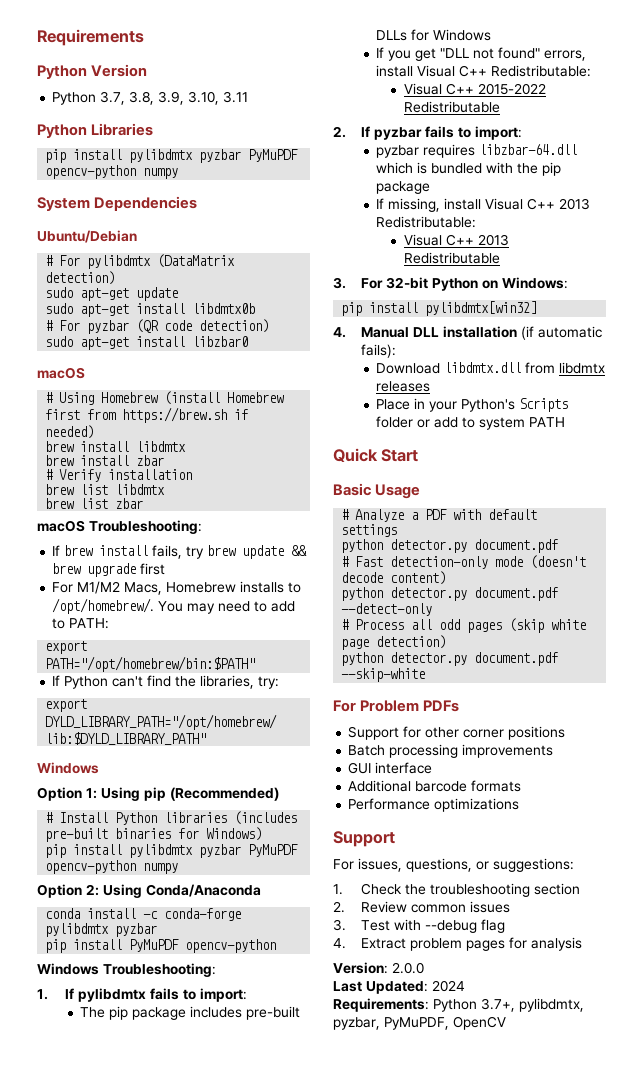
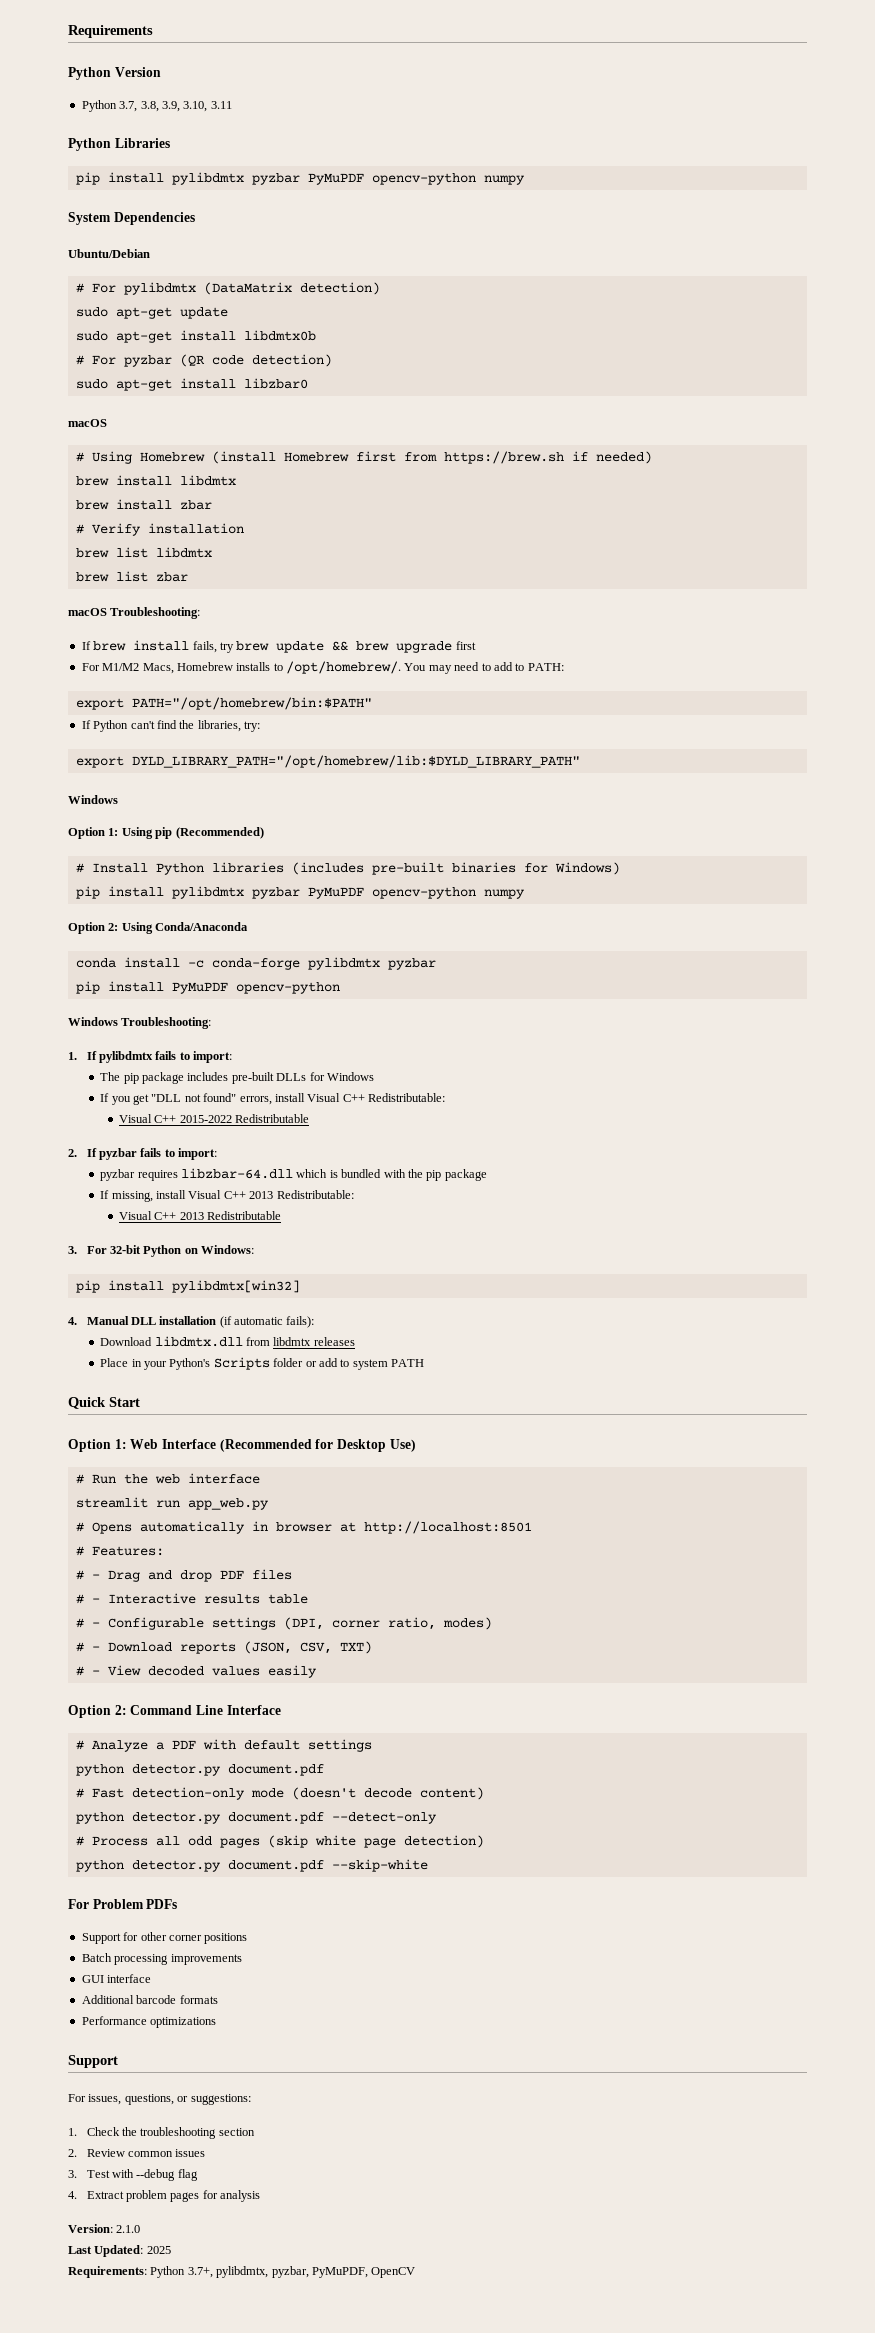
[333,483,421,499] Basic Usage -> [68,1439,416,1452] [75,1473,260,1484] [75,1497,269,1510] [75,1521,532,1534] [75,1546,164,1556] [75,1569,292,1582] [75,1593,308,1604] [75,1617,492,1630] [75,1641,372,1654] [75,1665,317,1678] [68,1705,281,1718] Option 1: Web Interface (Recommended for Desktop Use) // # Run the web interface // streamlit run app_web.py // # Opens automatically in browser at http://localhost:8501 // # Features: // # - Drag and drop PDF files // # - Interactive results table // # - Configurable settings (DPI, corner ratio, modes) // # - Download reports (JSON, CSV, TXT) // # - View decoded values easily // Option 2: Command Line Interface
[392,962,424,974] 2.0.0 -> [116,2225,141,2233] 2.1.0
[432,980,465,992] 2024 -> [146,2246,171,2254] 2025

